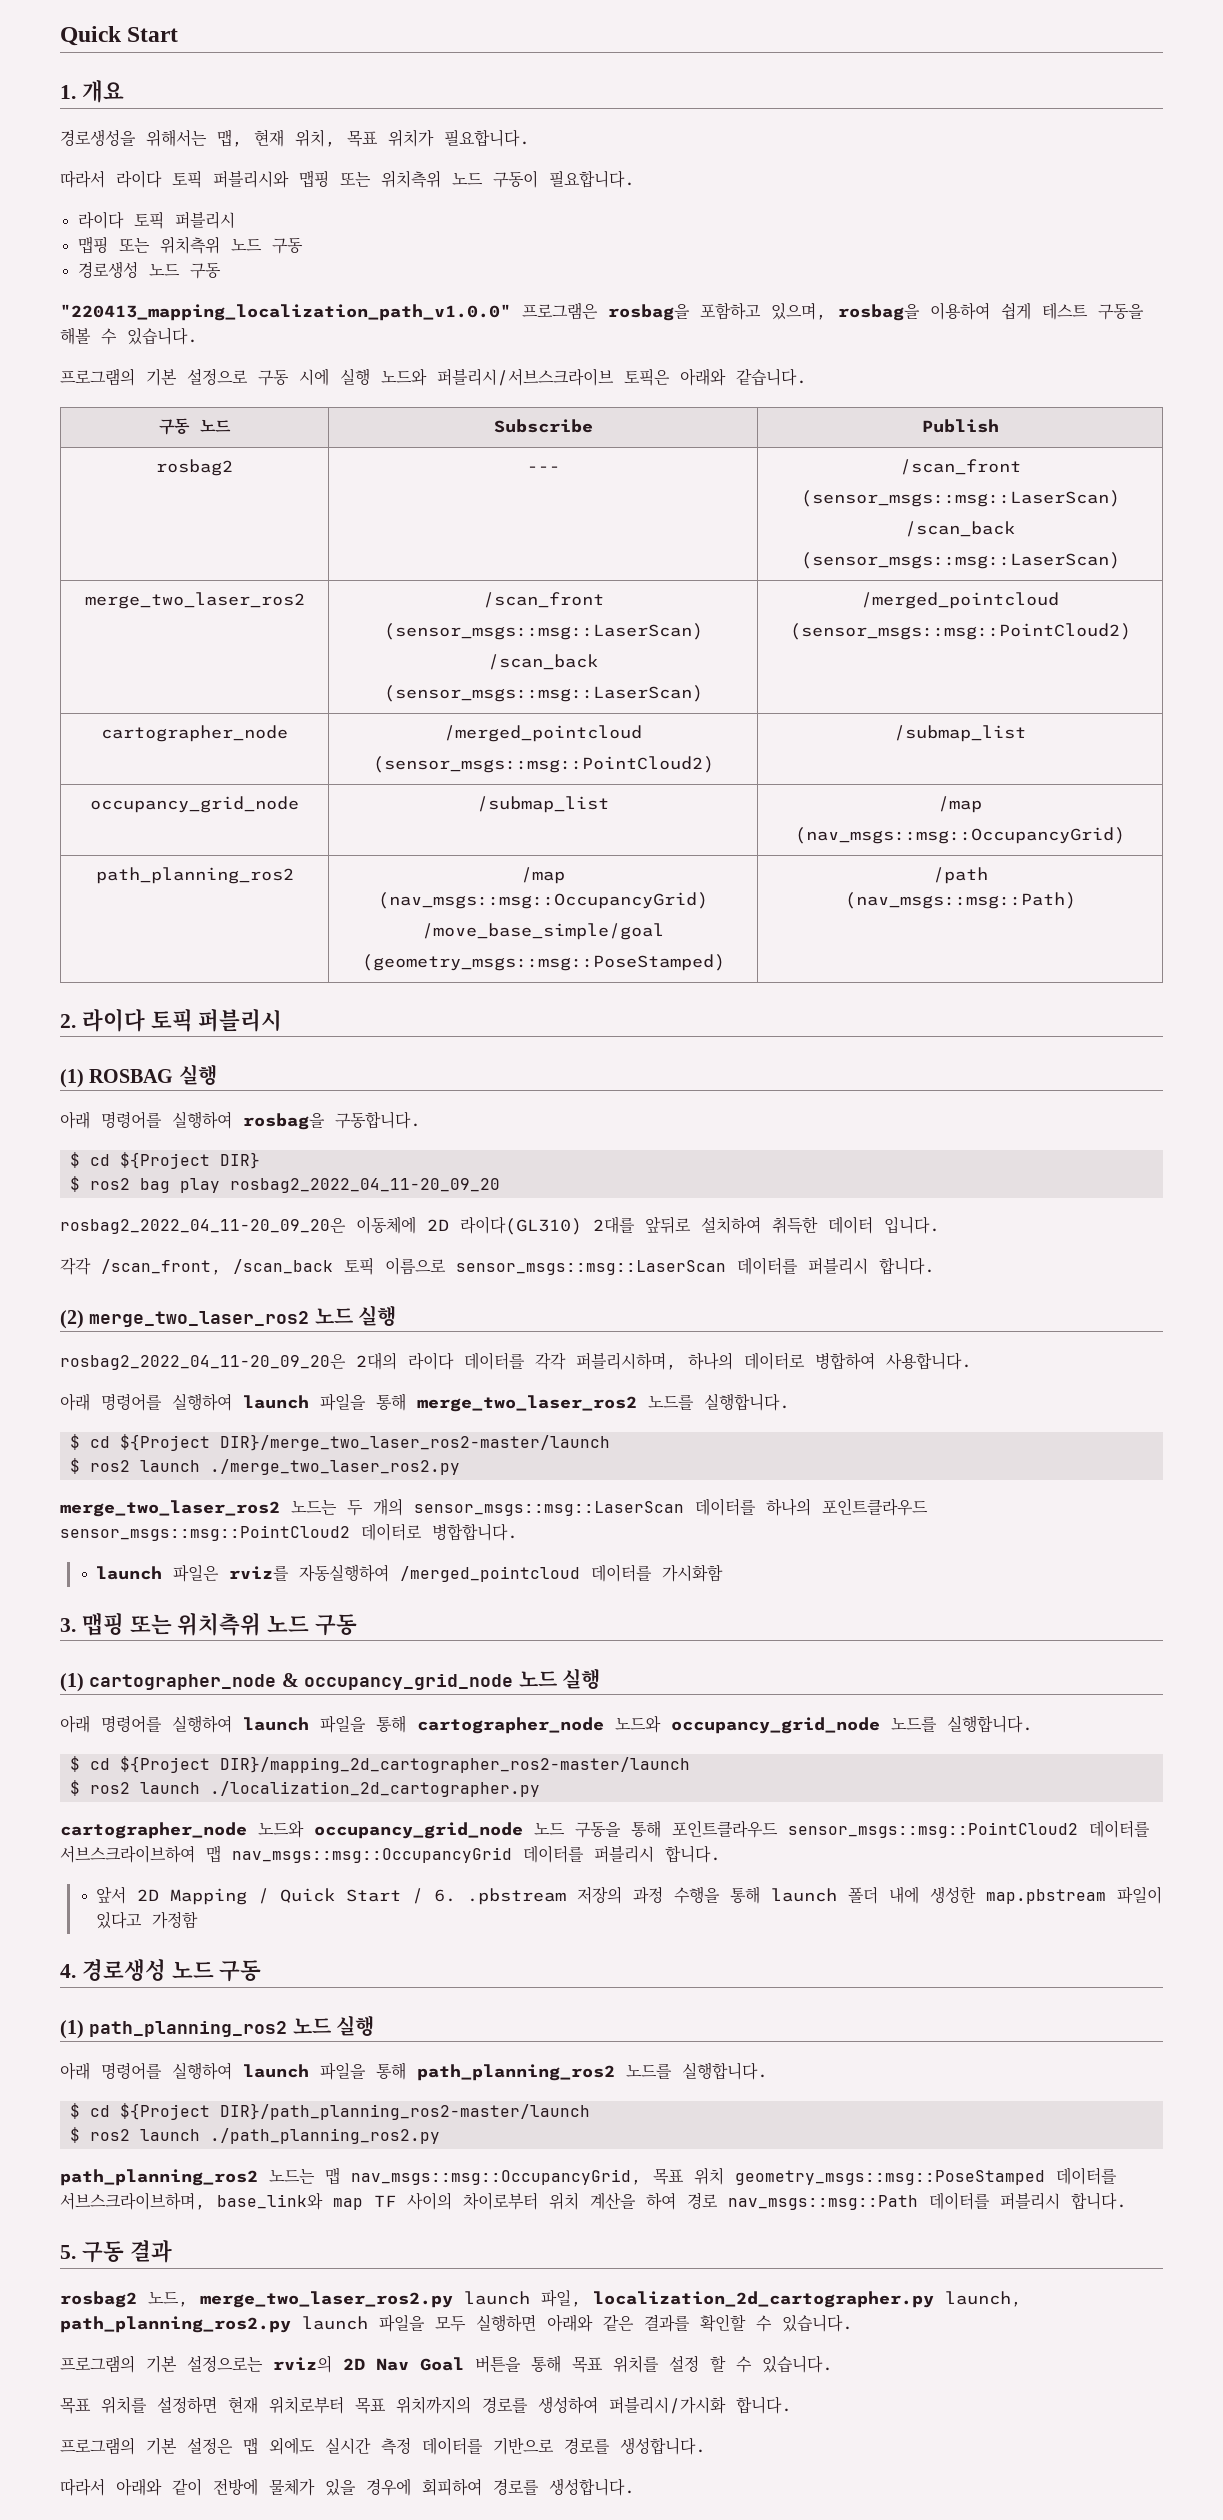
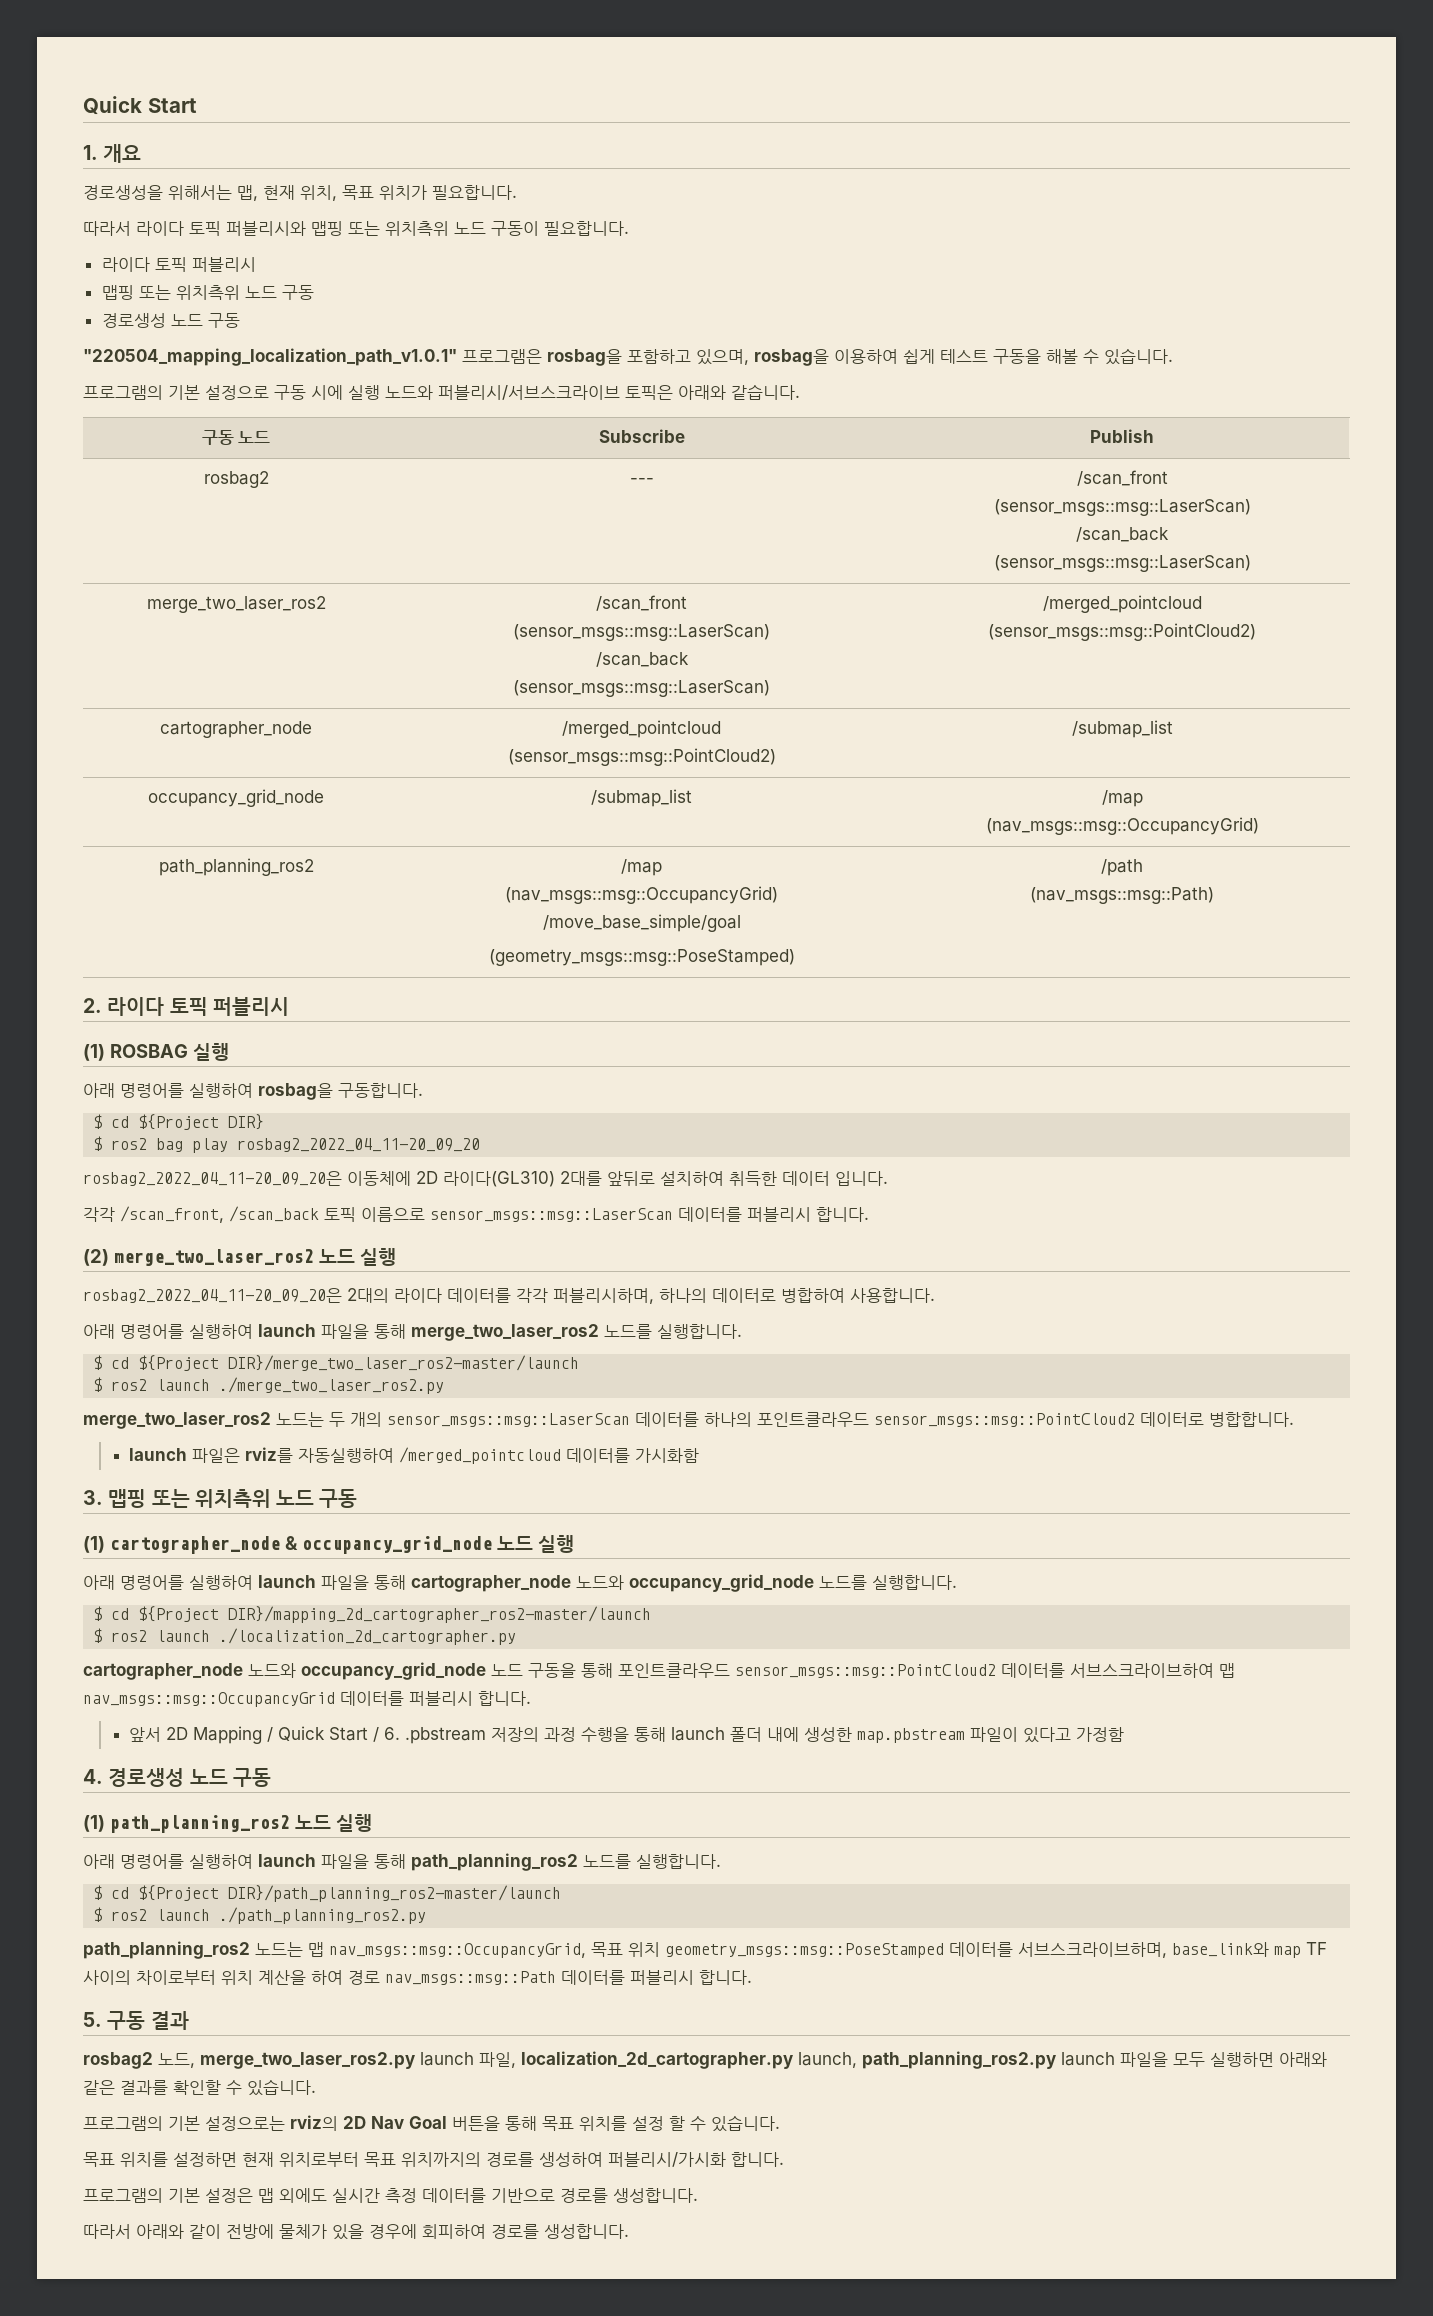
[60,304,511,321] "220413_mapping_localization_path_v1.0.0" -> [83,348,457,366] "220504_mapping_localization_path_v1.0.1"

